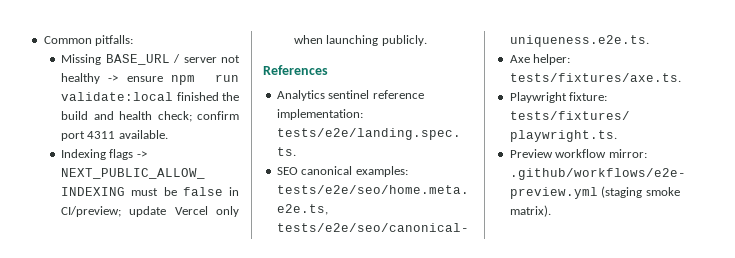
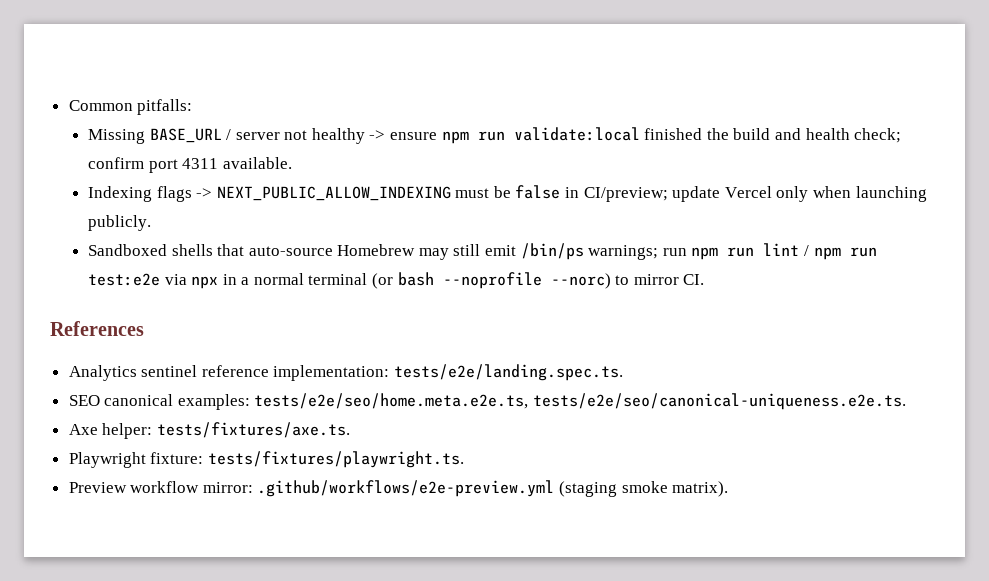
(427, 40) none -> [87,243,877,260] [87,272,705,289] // Sandboxed shells that auto-source Homebrew may still emit /bin/ps warnings; run npm run lint / npm run test:e2e via npx in a normal terminal (or bash --noprofile --norc) to mirror CI.

